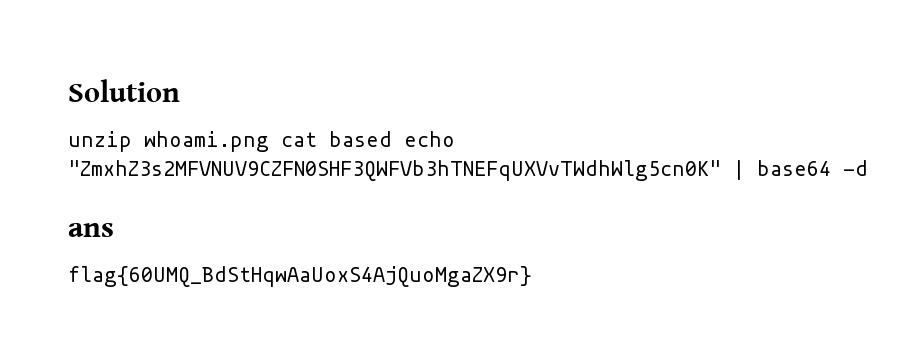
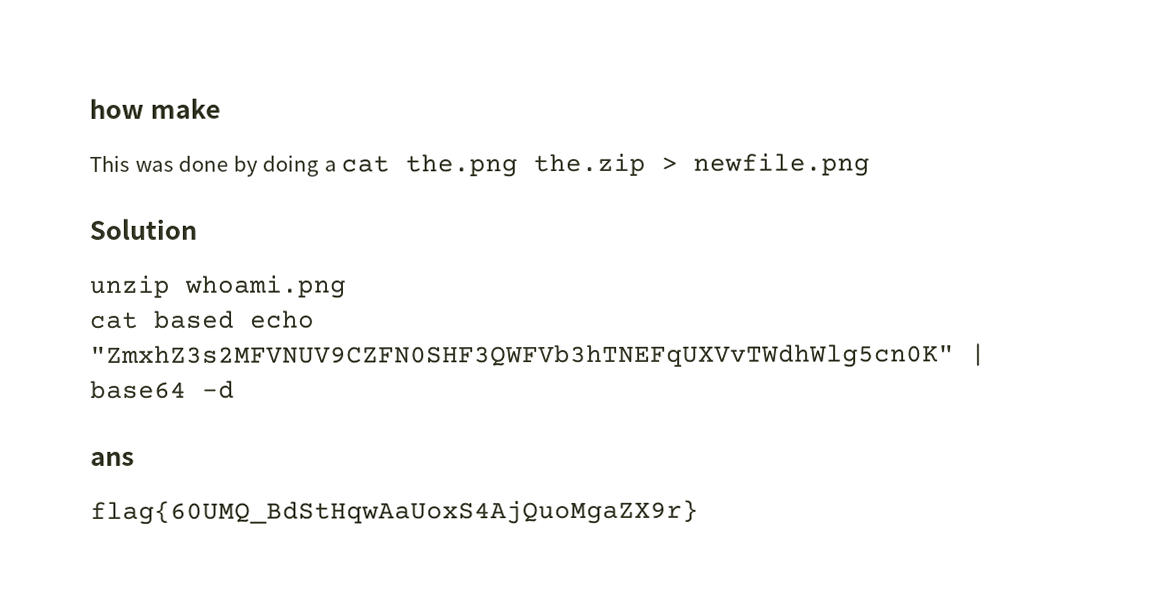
(68, 90) none -> [89,97,221,119] [89,152,871,178] how make // This was done by doing a cat the.png the.zip > newfile.png //
(269, 141) none -> (347, 286) //

